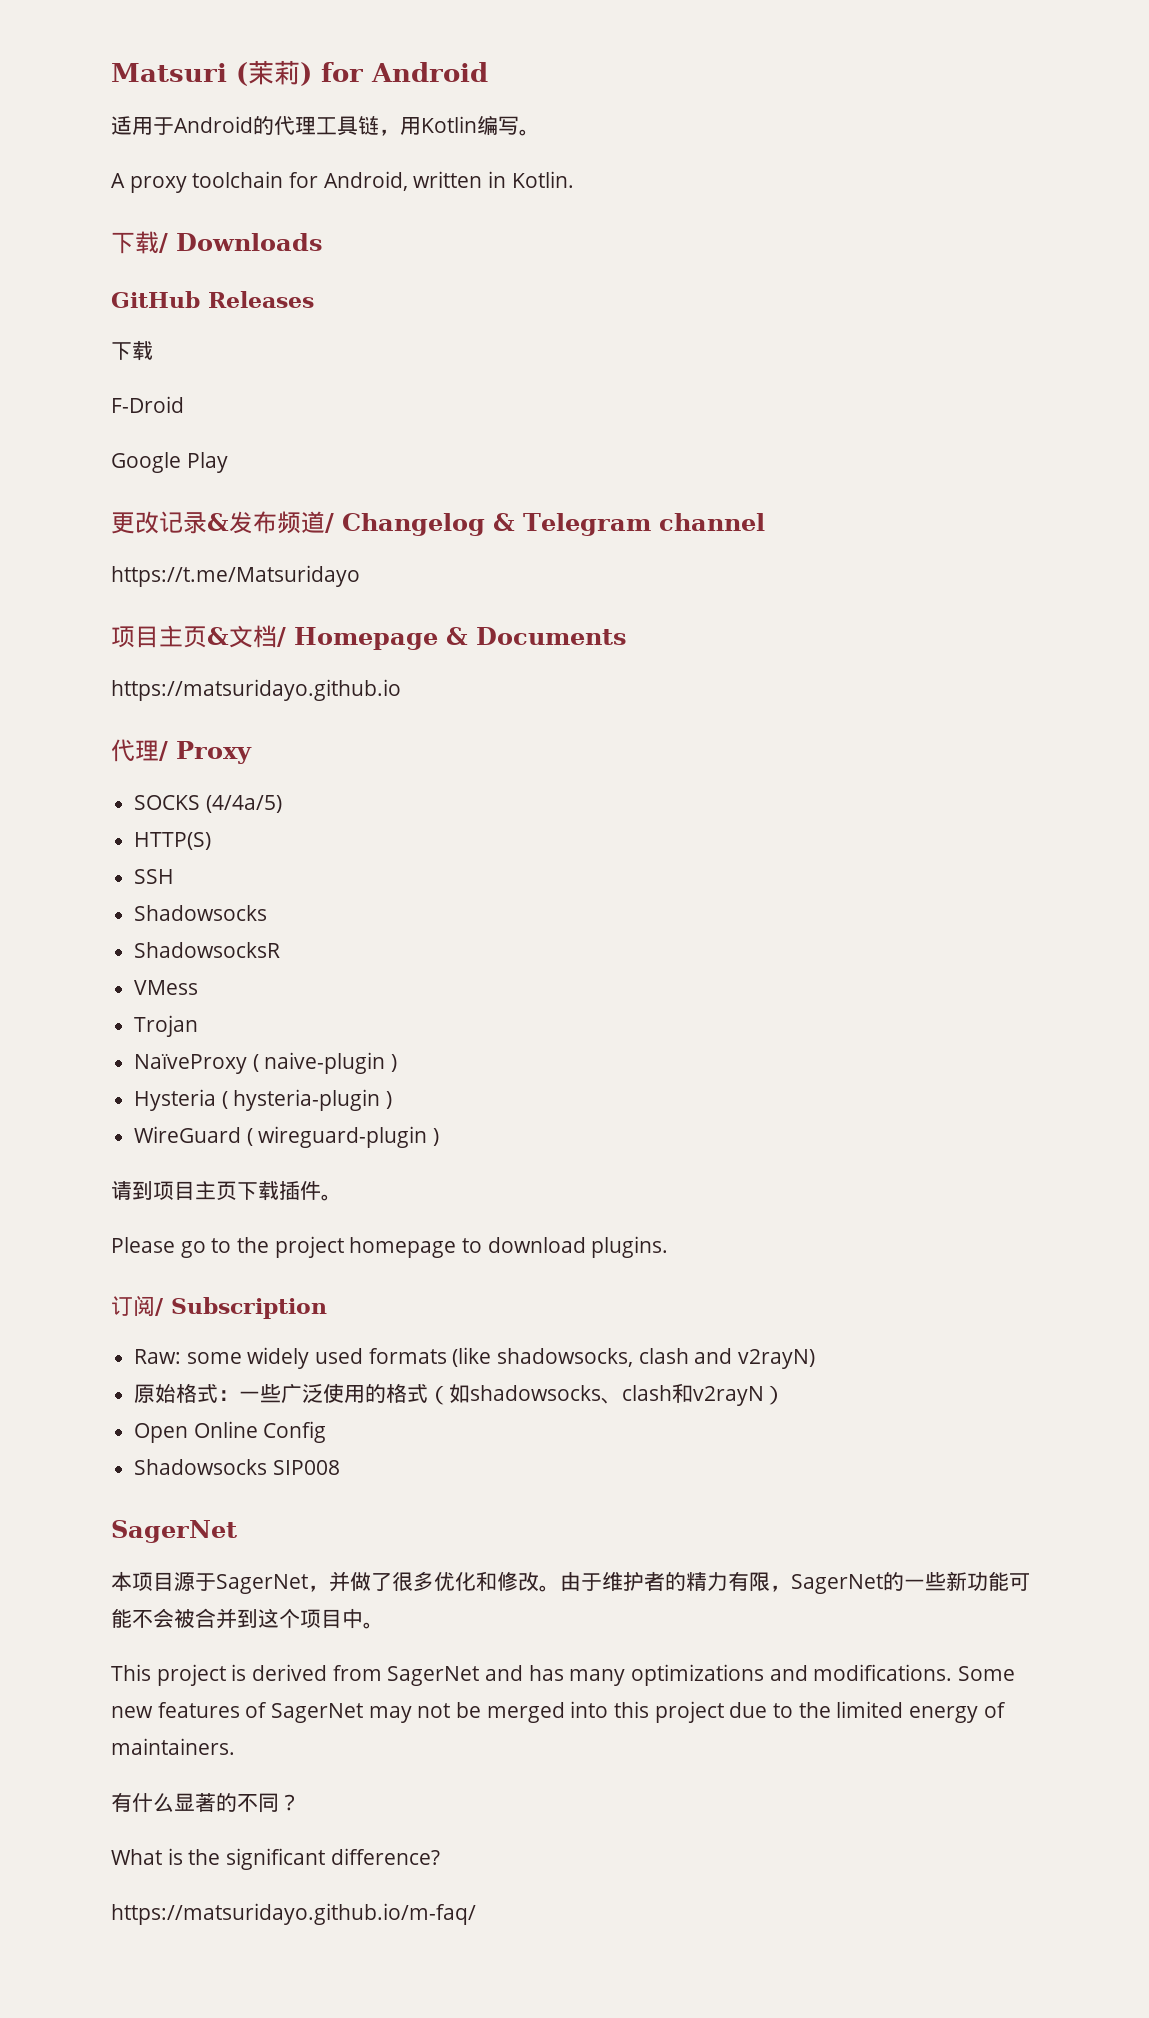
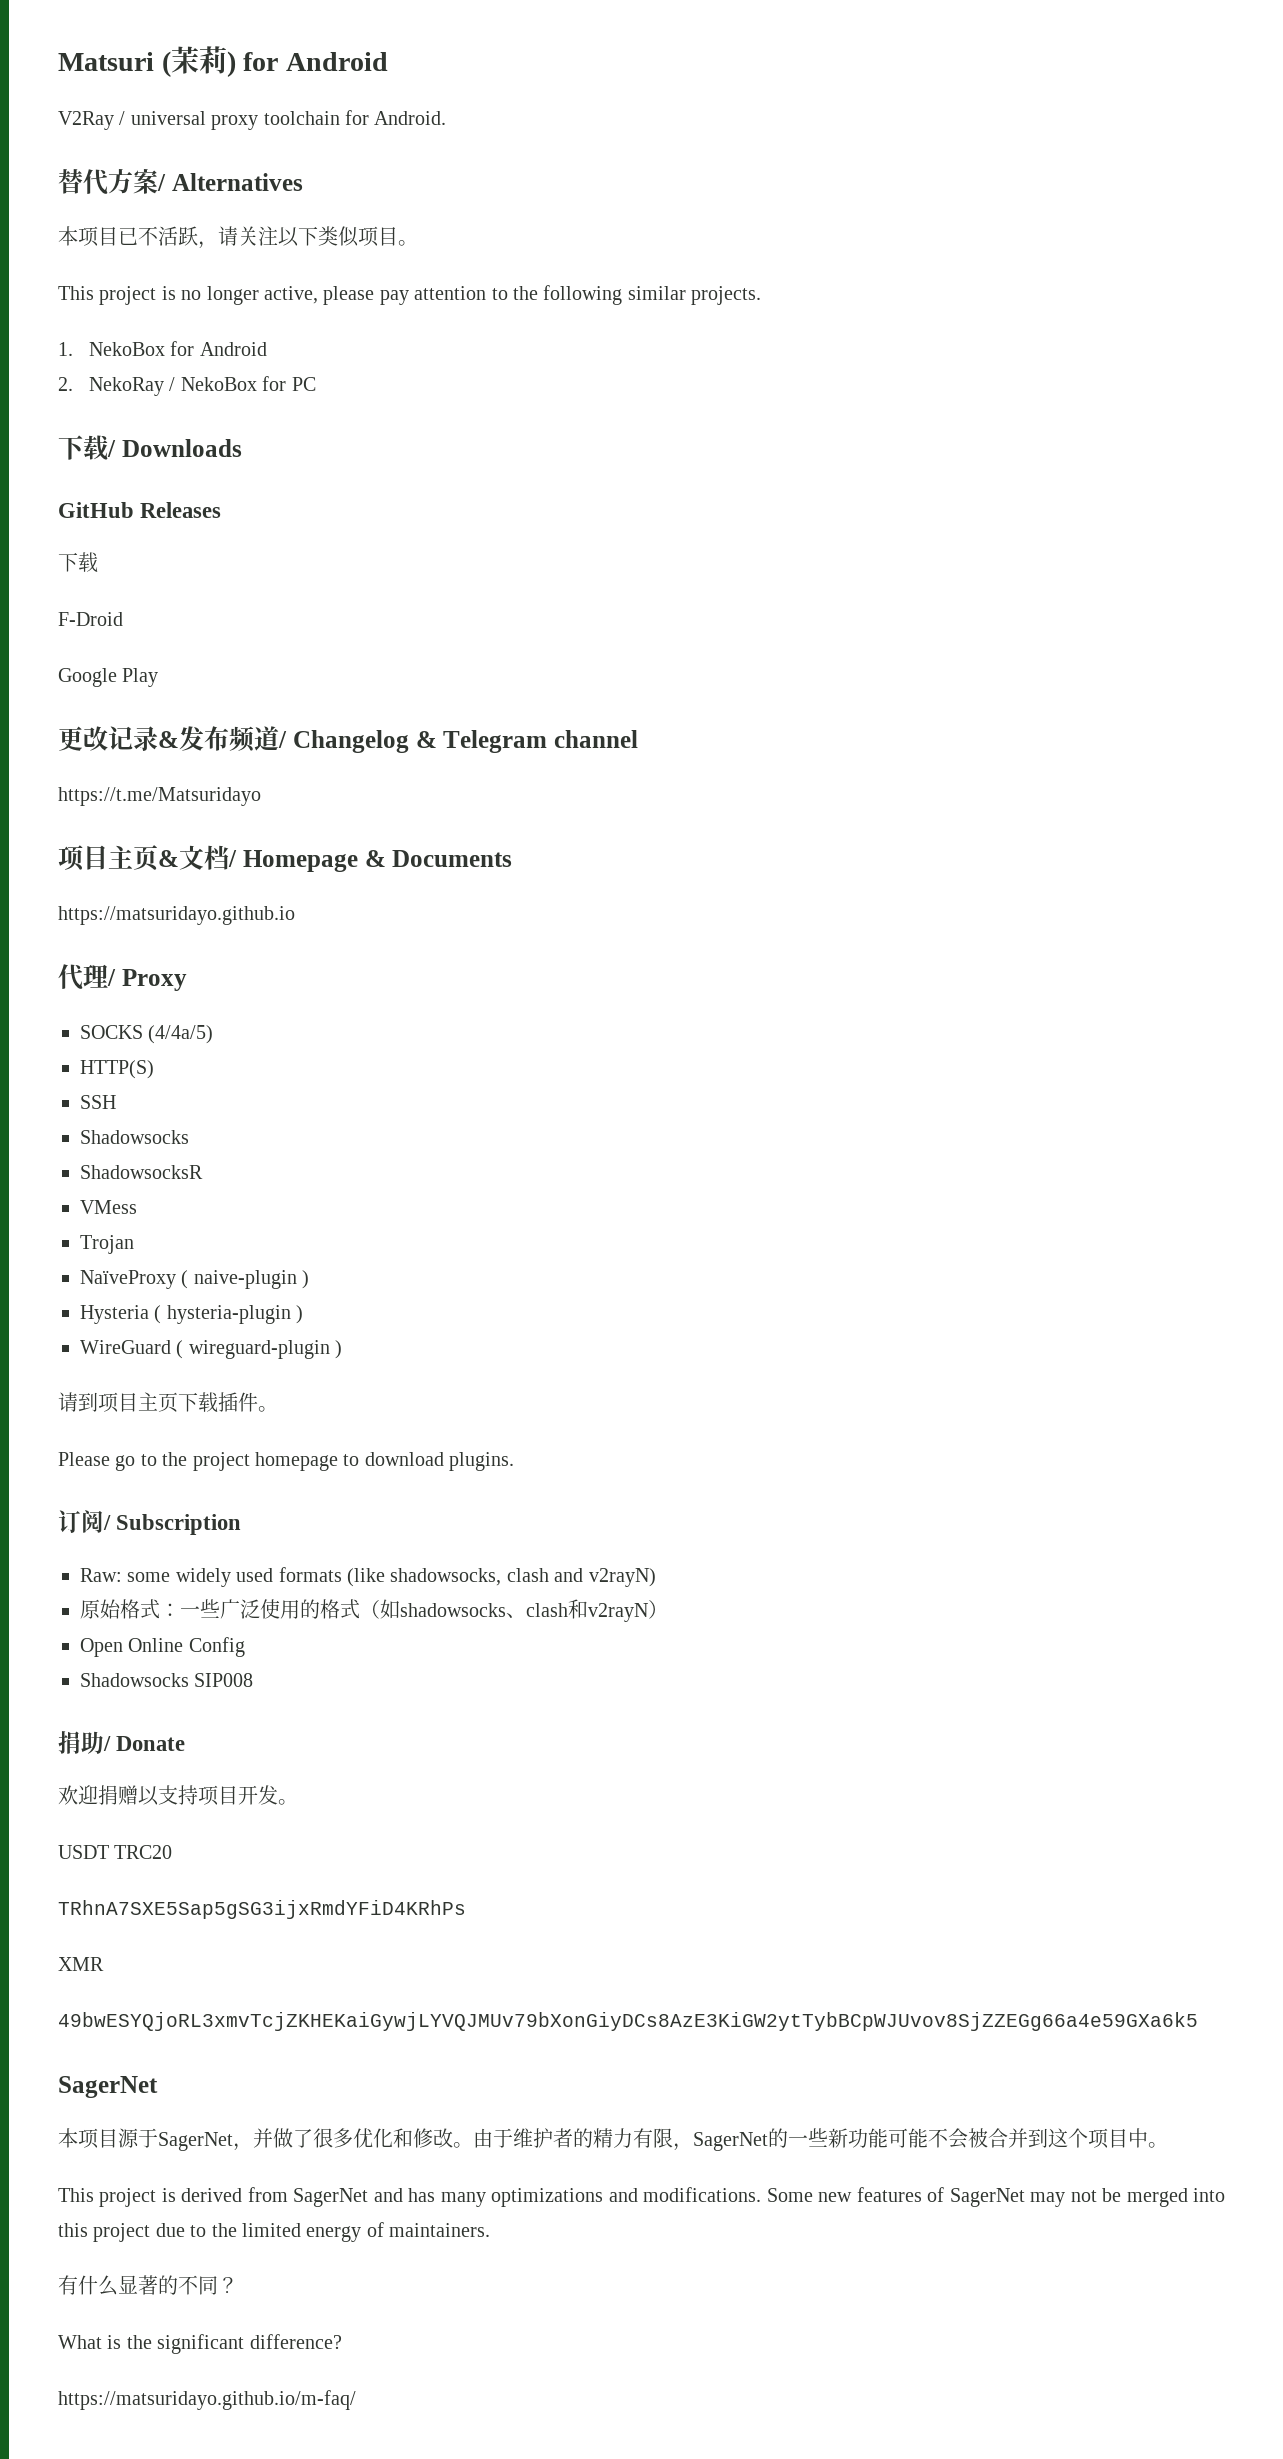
[111,115,540,136] [111,171,574,193] 适用于Android的代理工具链，用Kotlin编写。 // A proxy toolchain for Android, written in Kotlin. -> [58,110,447,130] [58,169,303,195] [58,226,418,249] [58,285,762,305] [58,341,267,356] [58,376,316,396] V2Ray / universal proxy toolchain for Android. // 替代方案/ Alternatives // 本项目已不活跃，请关注以下类似项目。 // This project is no longer active, please pay attention to the following similar projects. // 1. NekoBox for Android // 2. NekoRay / NekoBox for PC
(340, 1467) none -> [58,1731,186,1754] [58,1785,298,1806] [58,1845,173,1859] [58,1900,466,1919] [58,1957,104,1971] [58,2012,1198,2031] // 捐助/ Donate // 欢迎捐赠以支持项目开发。 // USDT TRC20 // TRhnA7SXE5Sap5gSG3ijxRmdYFiD4KRhPs // XMR // 49bwESYQjoRL3xmvTcjZKHEKaiGywjLYVQJMUv79bXonGiyDCs8AzE3KiGW2ytTybBCpWJUvov8SjZZEGg66a4e59GXa6k5

